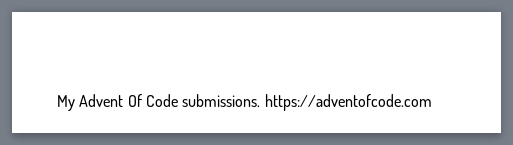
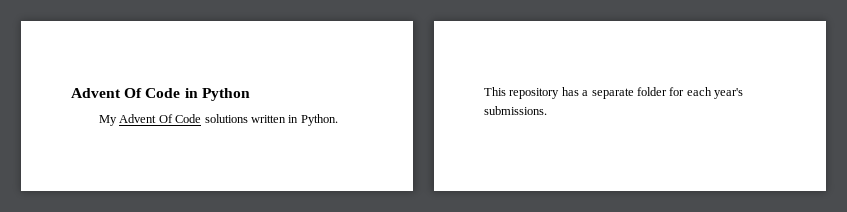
[57,94,432,111] My Advent Of Code submissions. https://adventofcode.com -> [71,88,250,101] [99,114,338,126] [484,87,743,99] [484,106,547,115] Advent Of Code in Python // My Advent Of Code solutions written in Python. This repository has a separate folder for each year's submissions.

